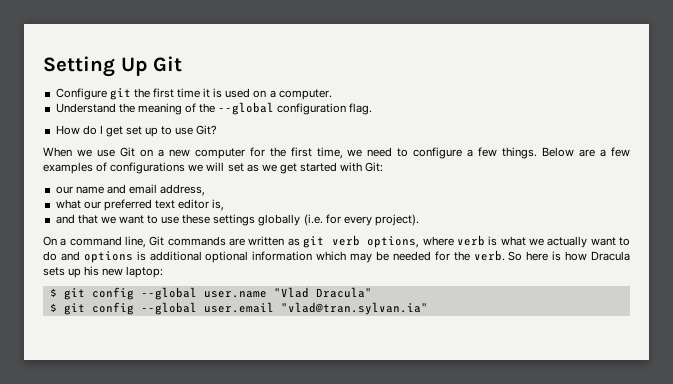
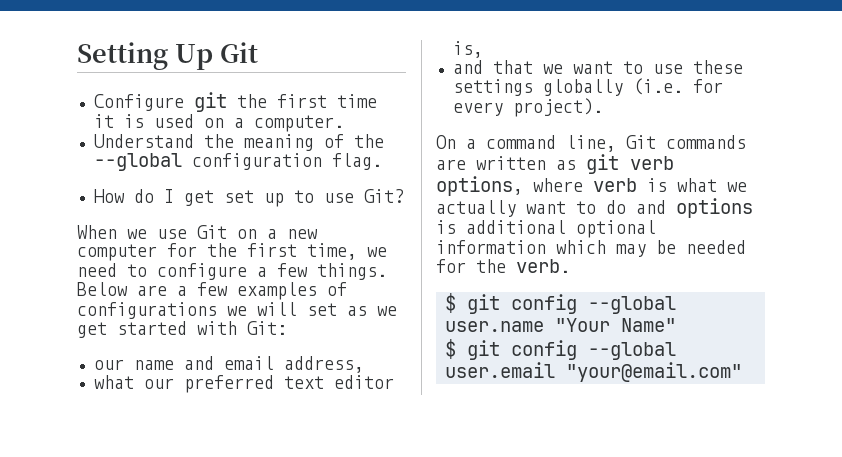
[508,251,631,261] [43,266,164,278] So here is how Dracula sets up his new laptop: -> (570, 266) none
[273,287,372,298] "Vlad Dracula" -> [555,318,676,332] "Your Name"
[280,302,428,315] "vlad@tran.sylvan.ia" -> [566,362,742,382] "your@email.com"

